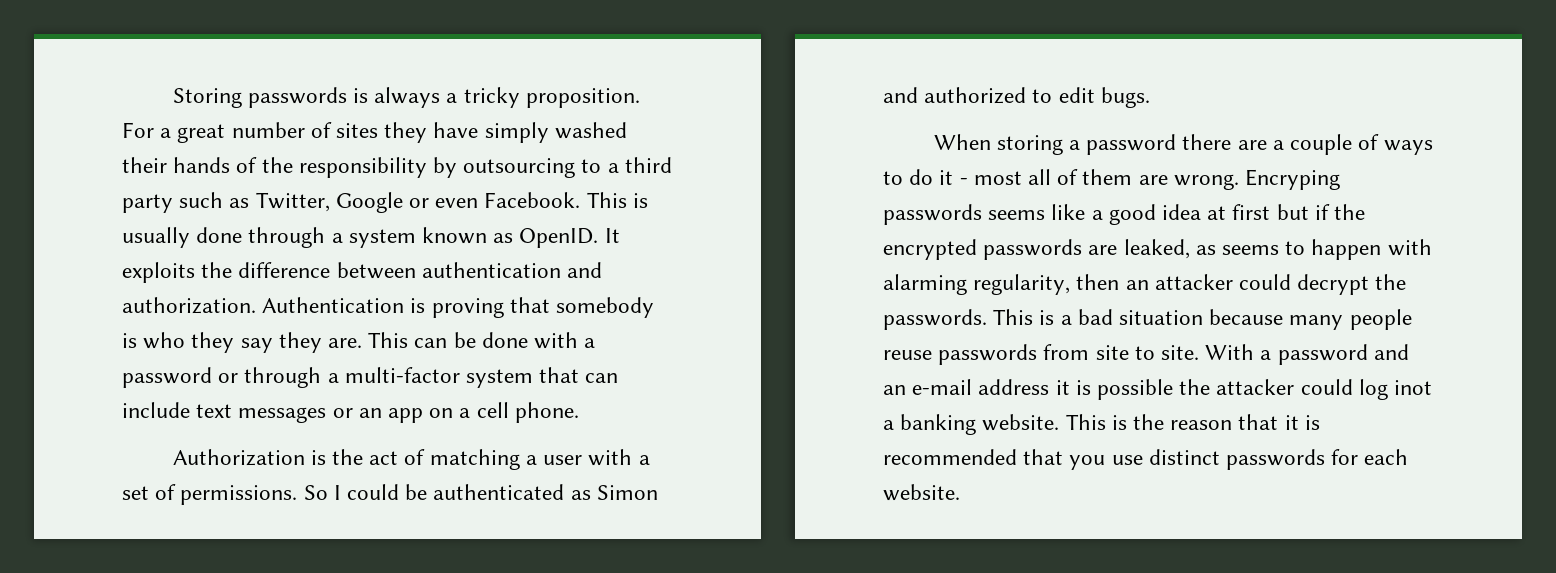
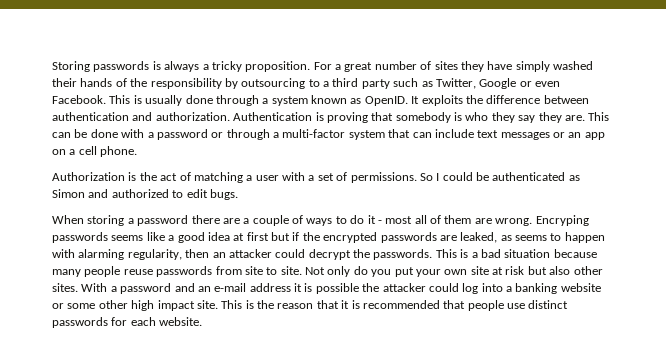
(1200, 352) none -> [305,266,603,277] [52,283,78,292] Not only do you put your own site at risk but also other sites.
[1394,380,1433,395] inot -> [481,283,503,292] into
[982,414,1060,431] website. -> [560,283,601,292] [52,300,218,311] website or some other high impact site.
[1069,455,1106,470] you -> [467,300,504,311] people

